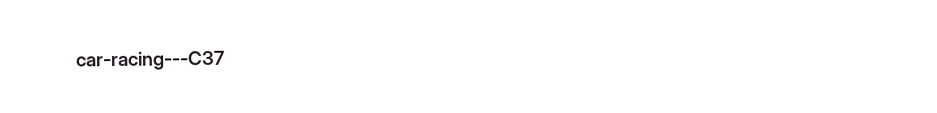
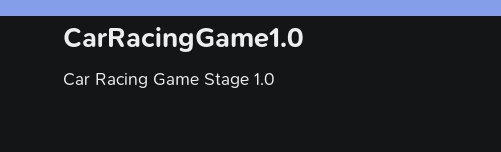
[75,50,225,71] car-racing---C37 -> [63,27,304,52] [63,73,275,88] CarRacingGame1.0 // Car Racing Game Stage 1.0

